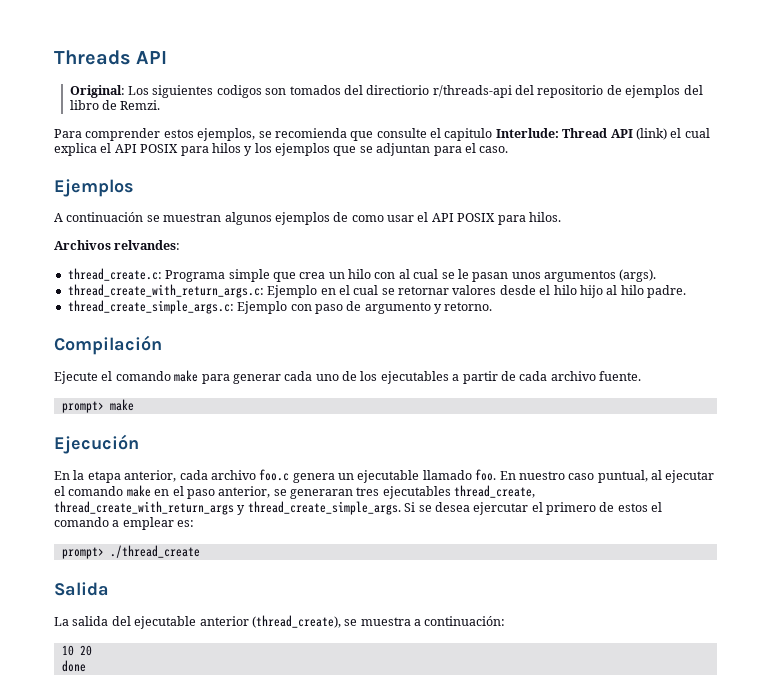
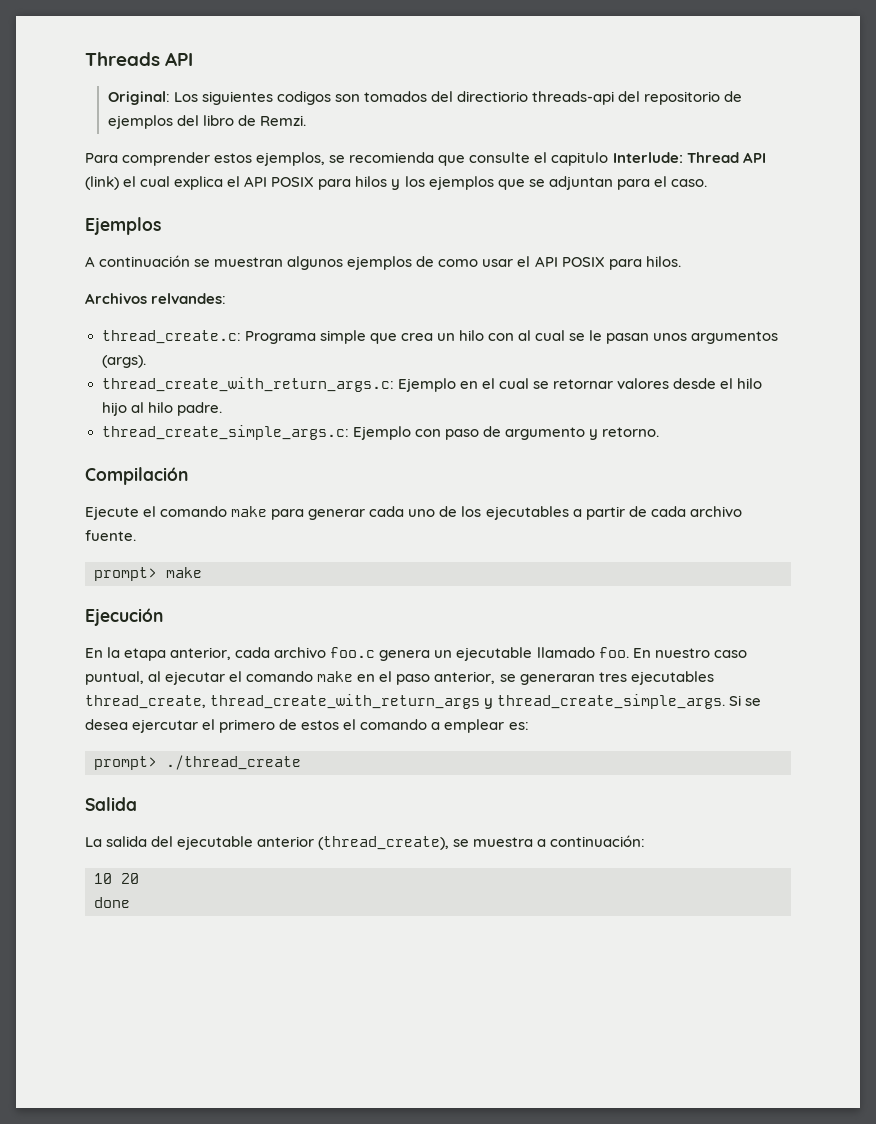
[432,85,512,98] r/threads-api -> [532,91,615,105] threads-api

